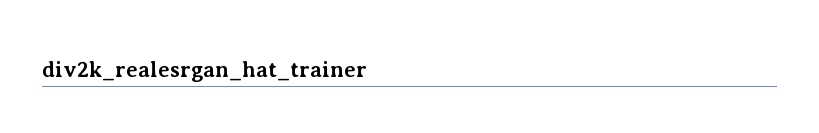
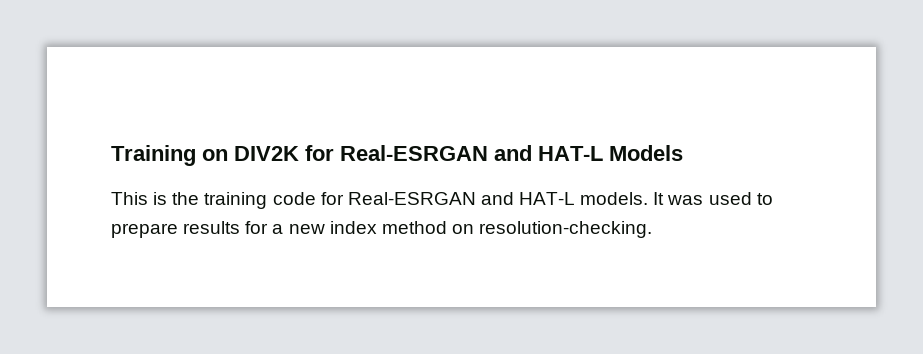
[42,61,367,82] div2k_realesrgan_hat_trainer -> [111,145,683,166] [111,192,773,209] [111,221,653,238] Training on DIV2K for Real-ESRGAN and HAT-L Models // This is the training code for Real-ESRGAN and HAT-L models. It was used to prepare results for a new index method on resolution-checking.

